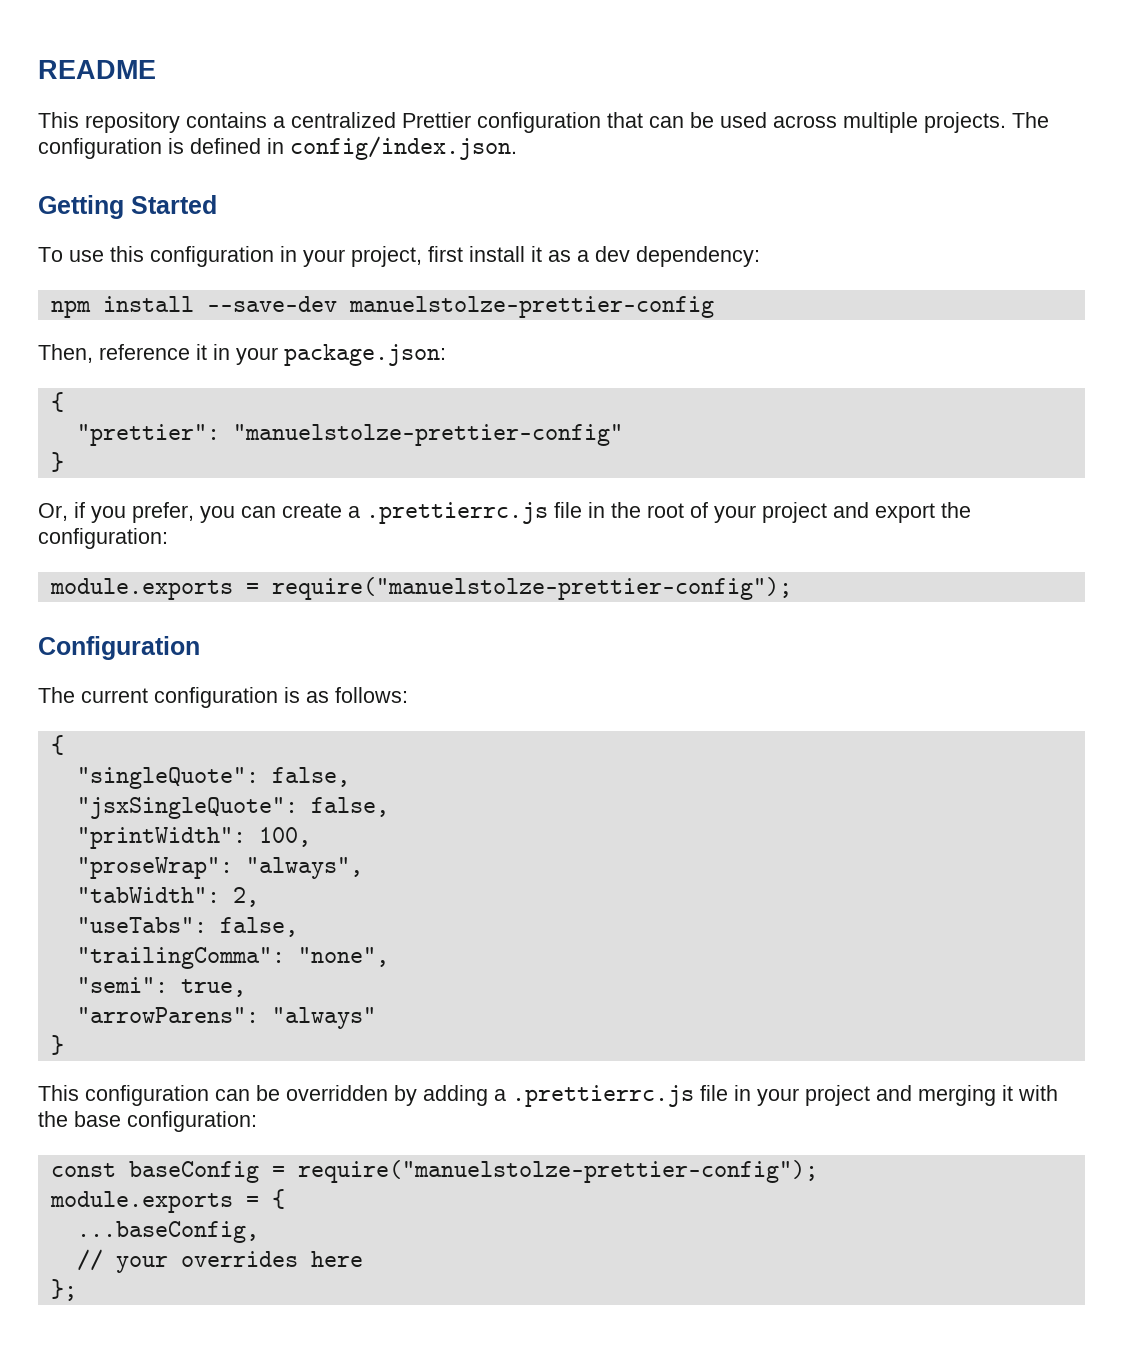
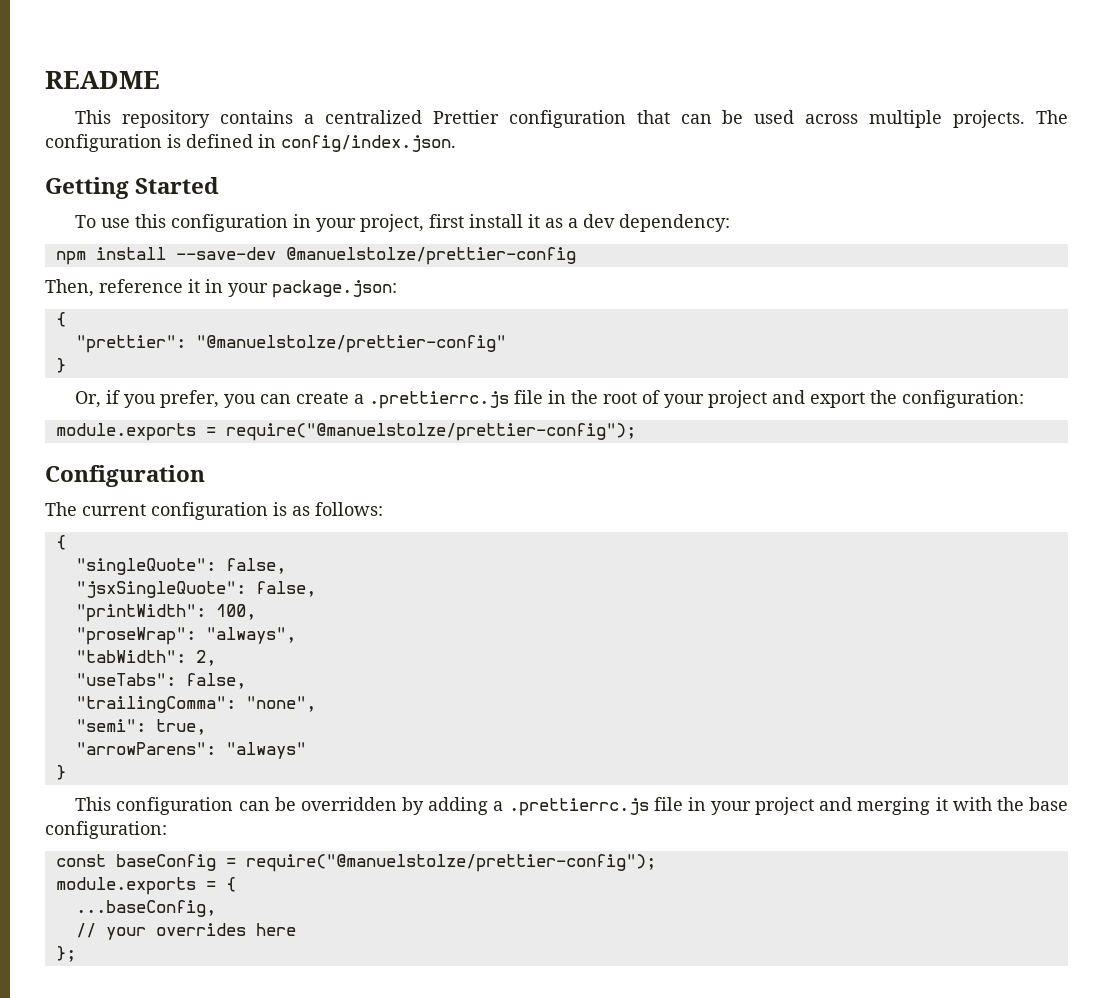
[348,296,714,318] manuelstolze-prettier-config -> [285,247,576,265] @manuelstolze/prettier-config
[232,424,623,446] "manuelstolze-prettier-config" -> [195,335,506,353] "@manuelstolze/prettier-config"
[271,577,792,600] require("manuelstolze-prettier-config"); -> [225,423,636,441] require("@manuelstolze/prettier-config");
[297,1160,818,1183] require("manuelstolze-prettier-config"); -> [245,854,656,872] require("@manuelstolze/prettier-config");

